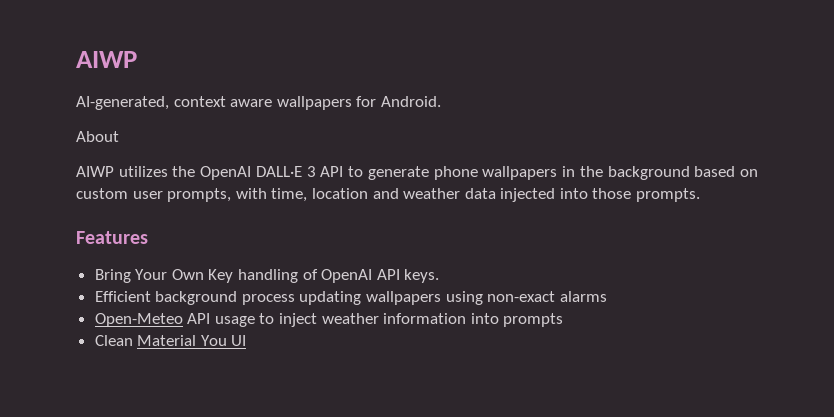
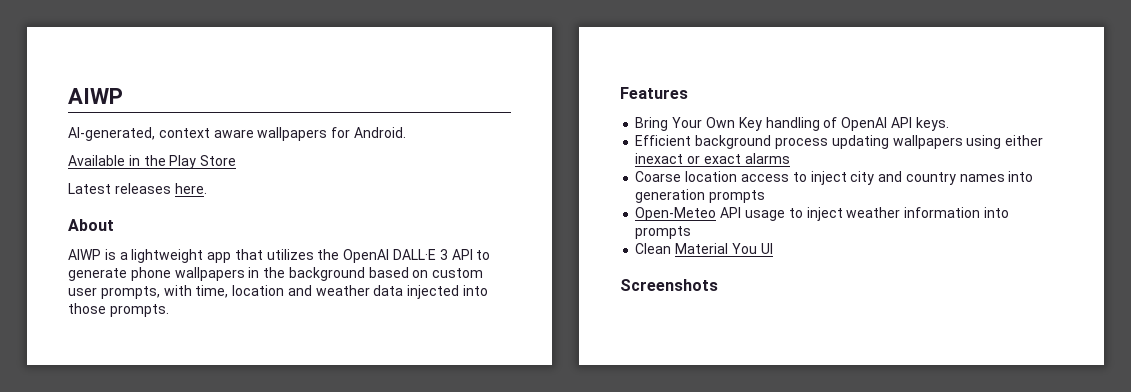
[76,131,119,142] [76,166,114,177] About // AIWP -> [68,155,237,169] [68,183,207,194] [68,219,114,231] [68,249,263,263] Available in the Play Store // Latest releases here. // About // AIWP is a lightweight app that
[487,291,607,302] non-exact alarms -> [1005,135,1044,146] [635,153,790,164] [635,171,1034,185] [635,189,766,203] either inexact or exact alarms // Coarse location access to inject city and country names into generation prompts
(247, 340) none -> [620,279,718,291] // Screenshots

